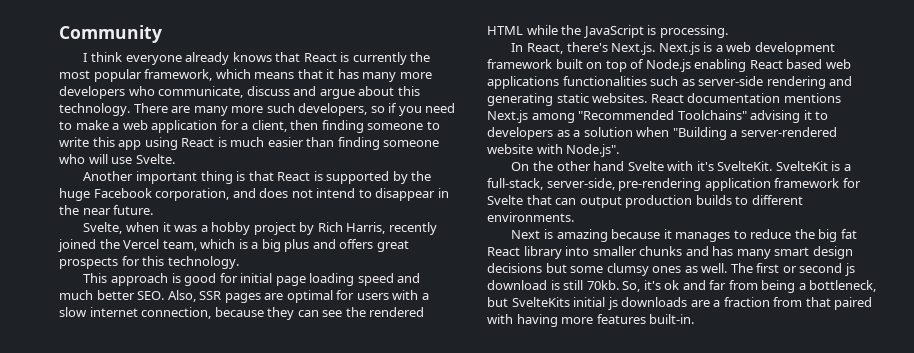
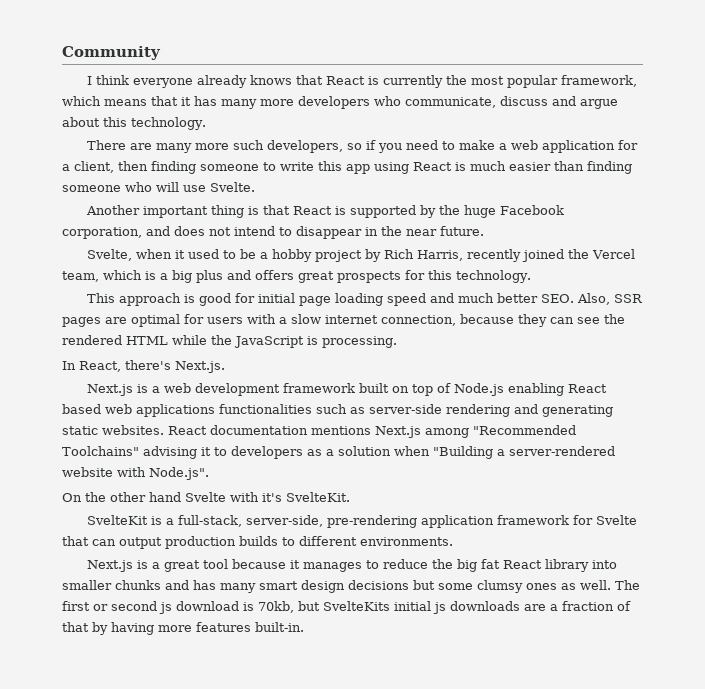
(130, 109) none -> (206, 123) //
[174,225,198,232] was -> [187,249,256,259] used to be
(656, 48) none -> (225, 367) //
(773, 166) none -> (350, 497) //
[511,229,608,242] Next is amazing -> [86,559,228,572] Next.js is a great tool
[563,280,877,293] still 70kb. So, it's ok and far from being a bottleneck, -> [258,601,294,613] 70kb,
[773,297,873,310] [487,314,513,324] from that paired with -> [617,601,631,611] [62,622,108,635] of that by

